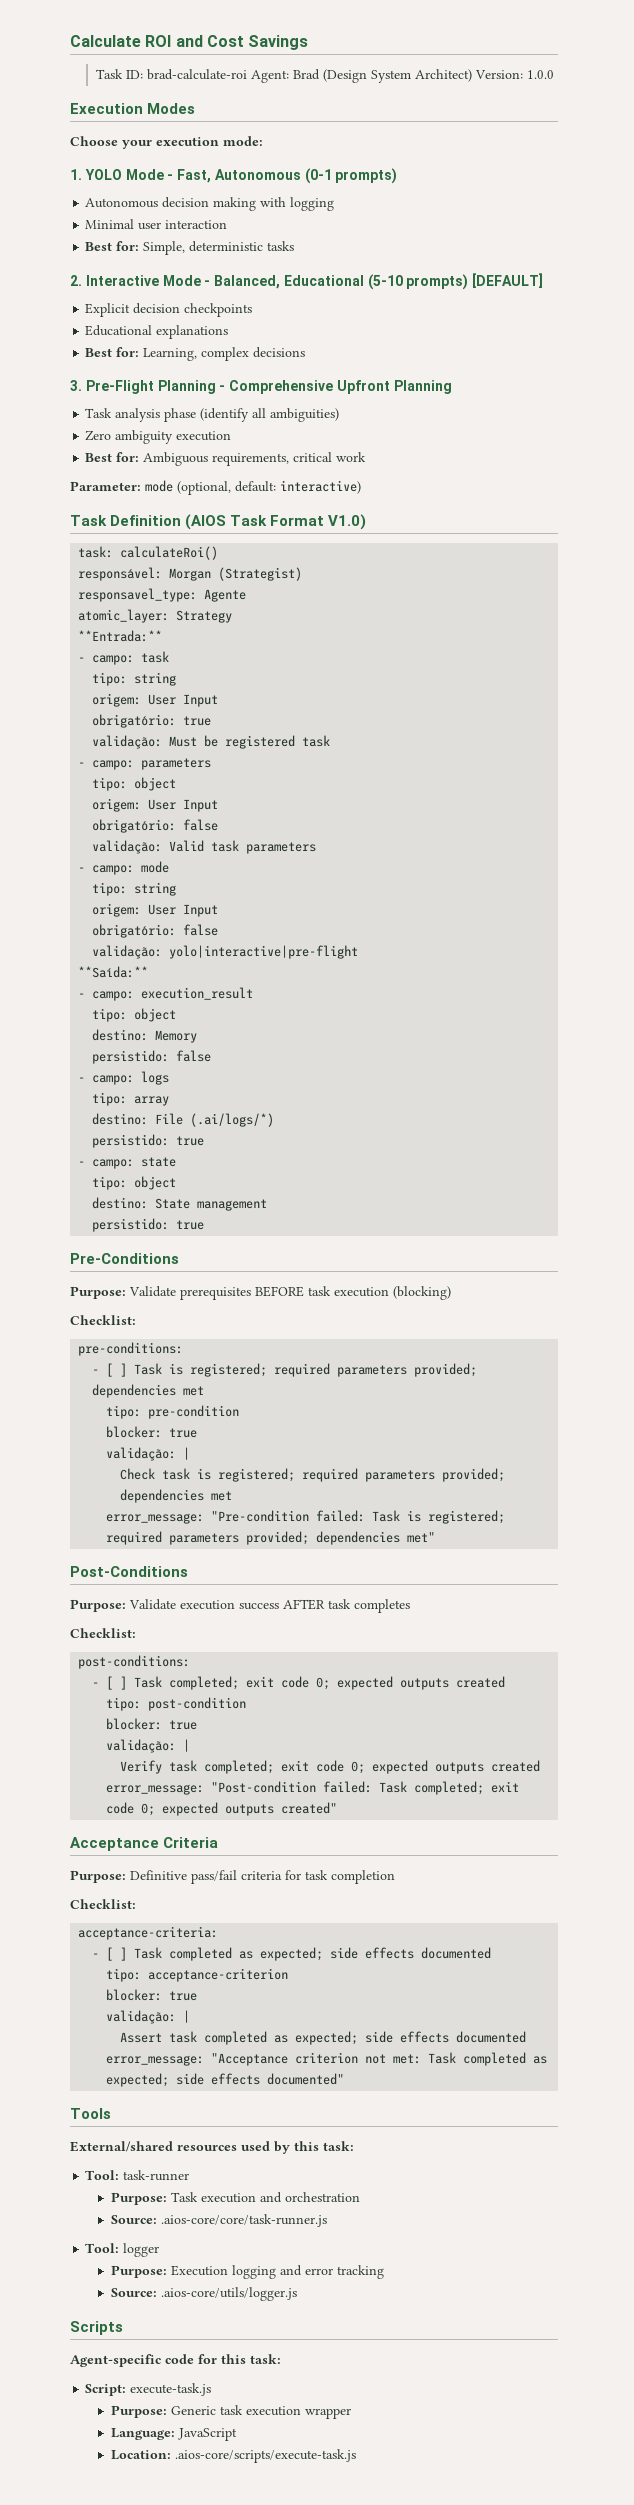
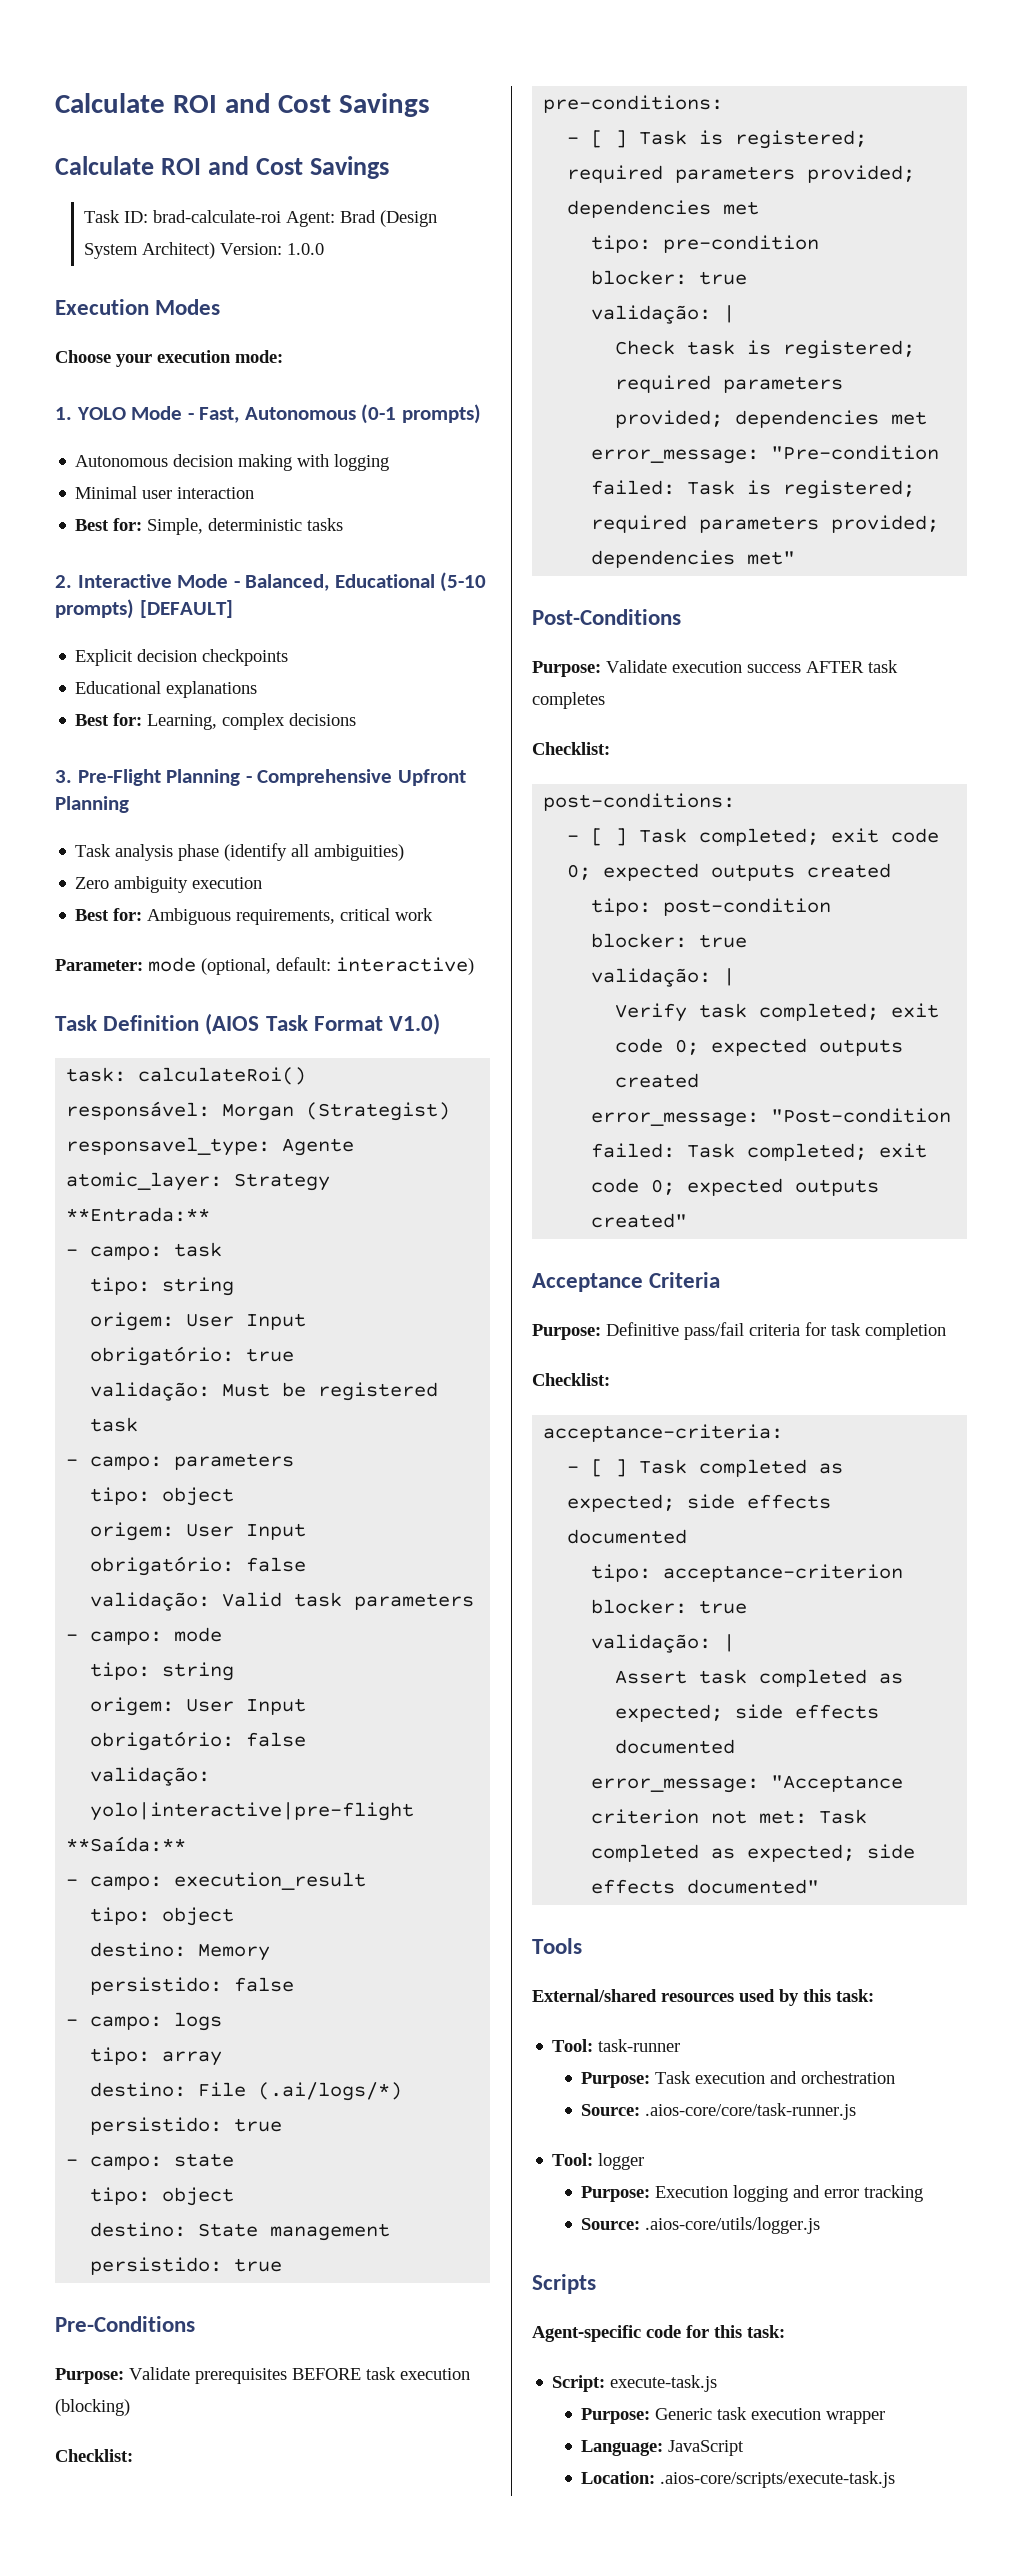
[70,35,309,50] Calculate ROI and Cost Savings -> [55,93,431,117] [55,156,390,179] Calculate ROI and Cost Savings // Calculate ROI and Cost Savings

